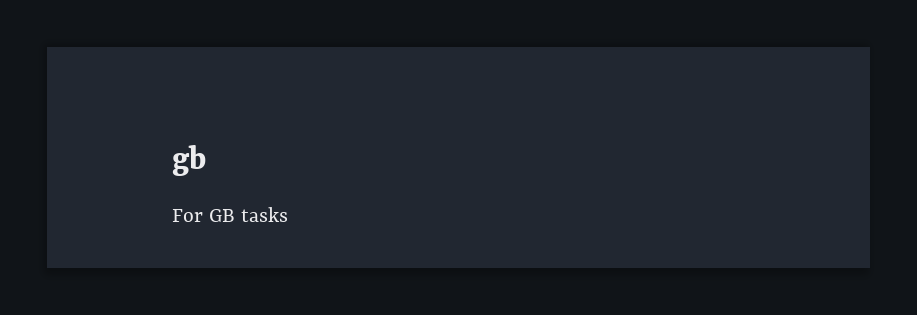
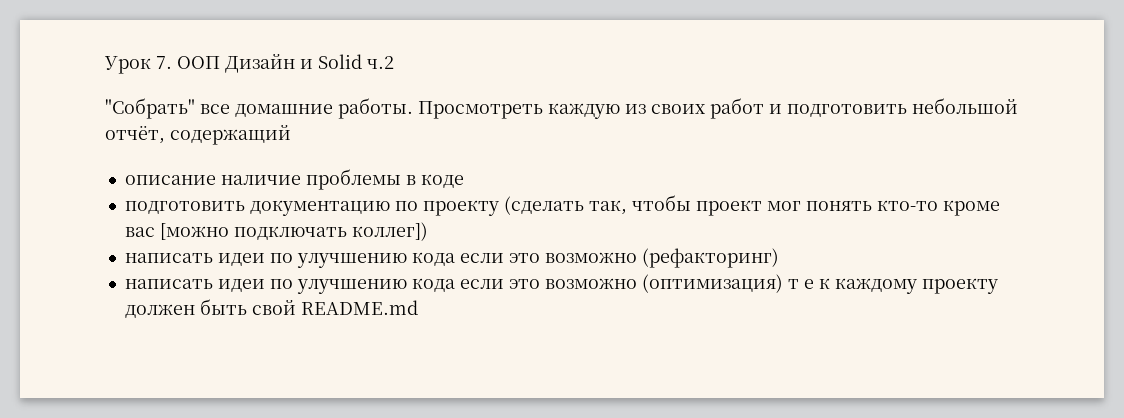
[172,145,206,176] [172,207,289,222] gb // For GB tasks -> [104,54,394,74] [105,98,1018,119] [105,125,291,145] [124,169,464,190] [124,195,1000,216] [124,222,428,241] [124,248,779,268] [124,274,998,294] [124,299,418,318] Урок 7. ООП Дизайн и Solid ч.2 // "Собрать" все домашние работы. Просмотреть каждую из своих работ и подготовить небольшой отчёт, содержащий // описание наличие проблемы в коде // подготовить документацию по проекту (сделать так, чтобы проект мог понять кто-то кроме вас [можно подключать коллег]) // написать идеи по улучшению кода если это возможно (рефакторинг) // написать идеи по улучшению кода если это возможно (оптимизация) т е к каждому проекту должен быть свой README.md

